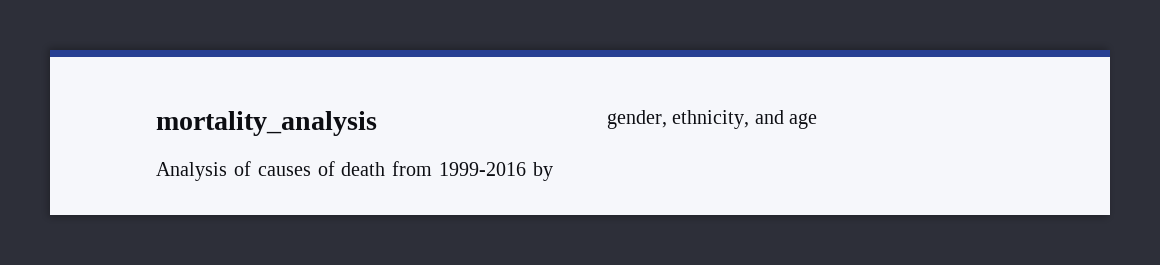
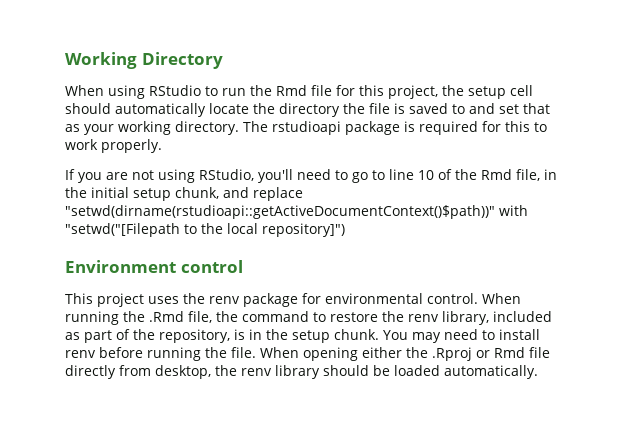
[156,111,377,136] [156,161,553,181] [607,110,818,129] mortality_analysis // Analysis of causes of death from 1999-2016 by gender, ethnicity, and age -> [65,52,223,69] [65,85,533,99] [65,103,550,117] [65,121,547,135] [65,139,162,153] [65,169,557,183] [65,187,303,201] [65,205,528,219] [65,223,345,237] [65,260,243,273] [65,293,521,307] [65,311,552,325] [65,329,540,343] [65,347,550,361] [65,365,538,379] Working Directory // When using RStudio to run the Rmd file for this project, the setup cell should automatically locate the directory the file is saved to and set that as your working directory. The rstudioapi package is required for this to work properly. // If you are not using RStudio, you'll need to go to line 10 of the Rmd file, in the initial setup chunk, and replace "setwd(dirname(rstudioapi::getActiveDocumentContext()$path))" with "setwd("[Filepath to the local repository]") // Environment control // This project uses the renv package for environmental control. When running the .Rmd file, the command to restore the renv library, included as part of the repository, is in the setup chunk. You may need to install renv before running the file. When opening either the .Rproj or Rmd file directly from desktop, the renv library should be loaded automatically.

